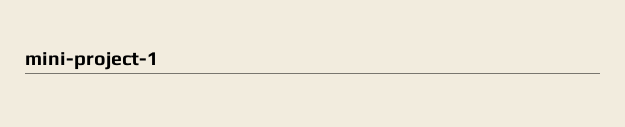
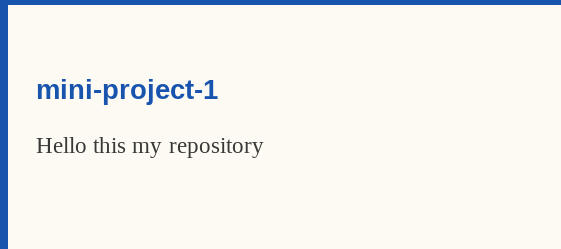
(158, 61) none -> [36,137,264,158] // Hello this my repository

